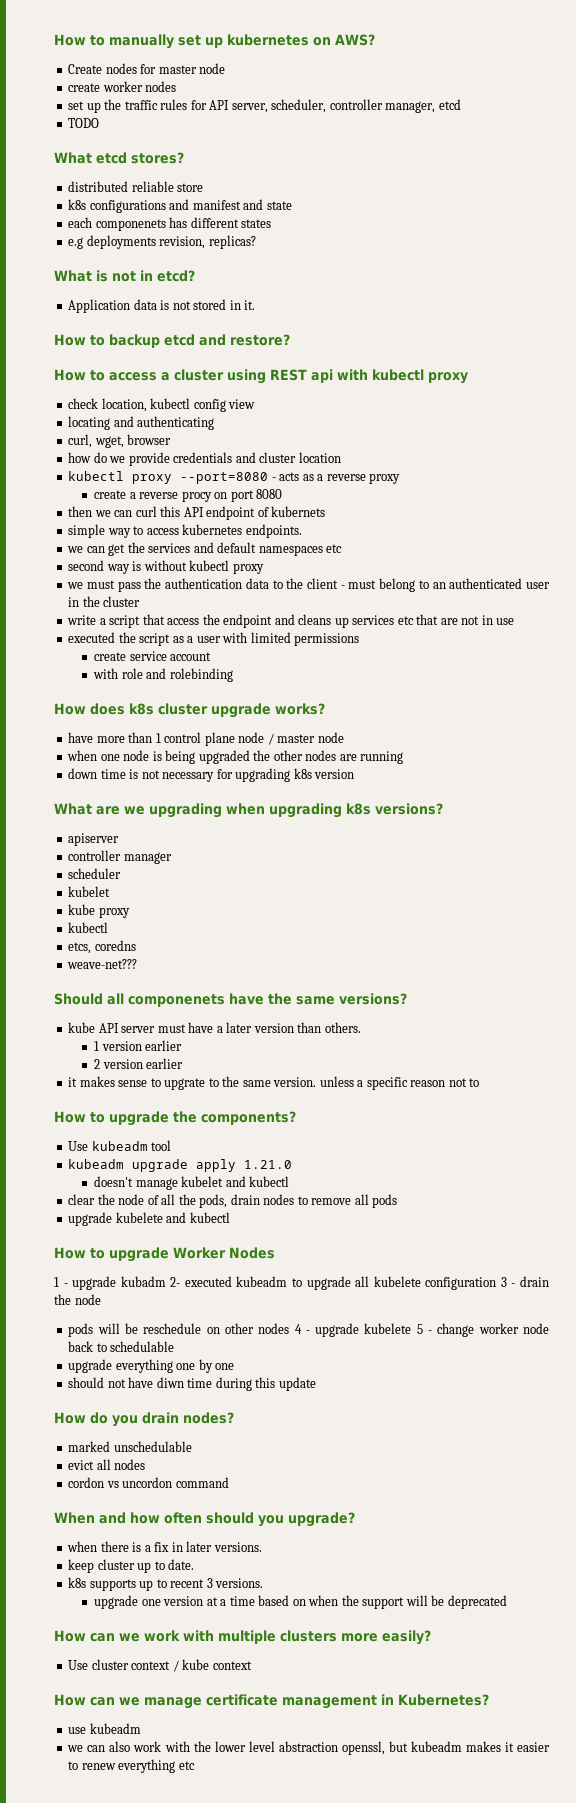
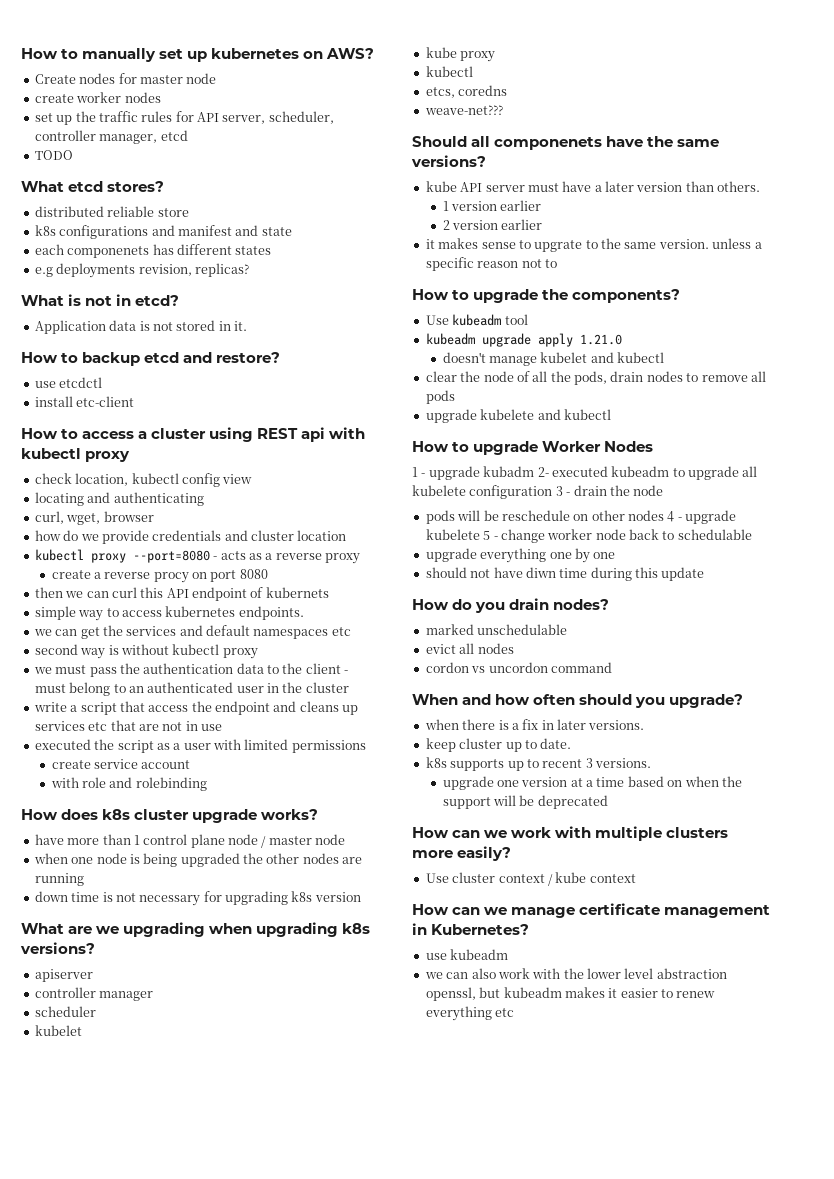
(290, 340) none -> [34,377,103,388] [34,396,135,407] // use etcdctl // install etc-client

